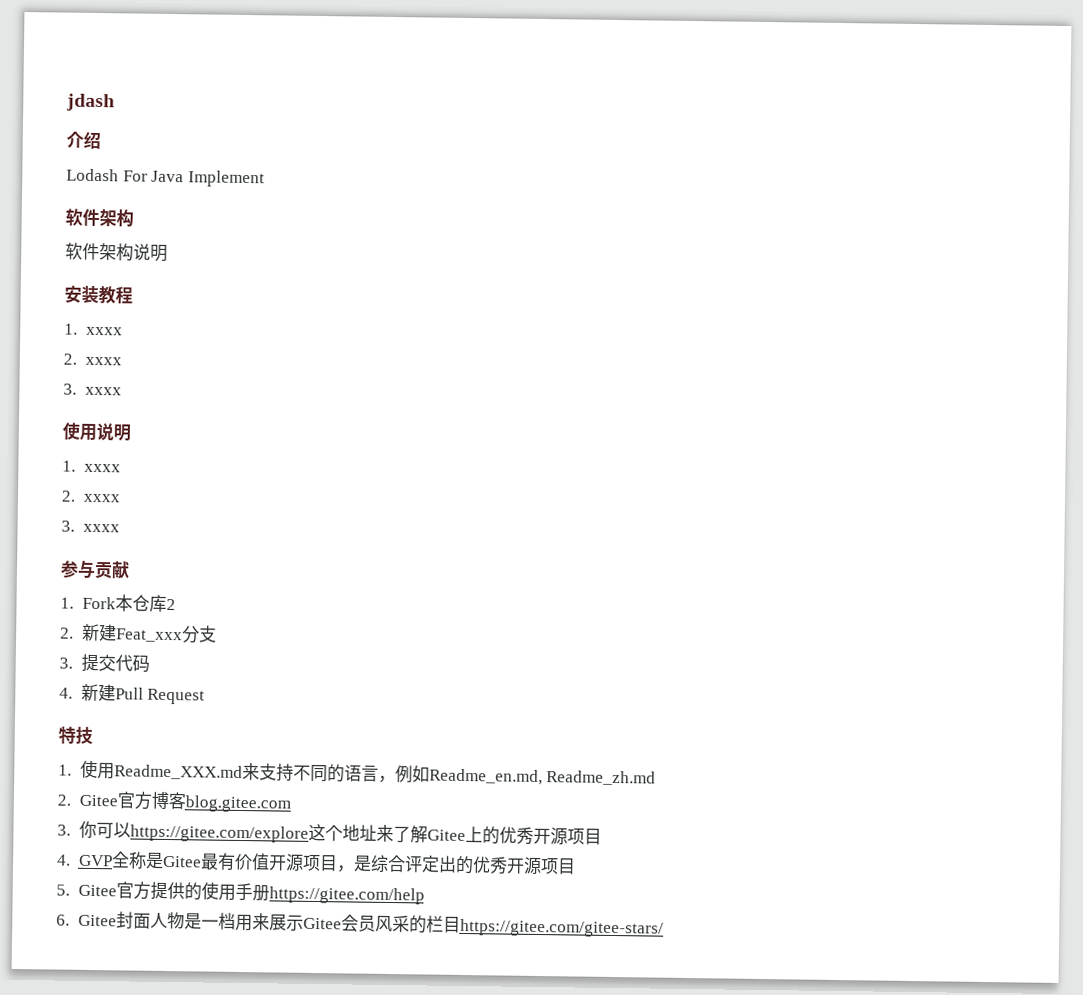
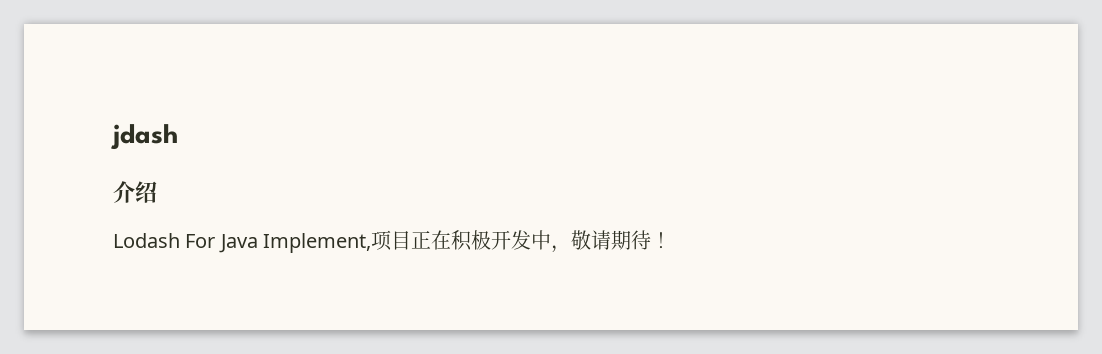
[187,170,265,188] [65,208,134,227] [65,242,168,262] [64,285,133,305] [64,323,123,336] [63,353,122,366] [63,383,122,396] [62,422,131,442] [62,460,121,473] [61,490,121,503] [61,520,120,533] [60,559,130,579] [60,594,176,612] [60,623,217,644] [59,653,150,673] [59,683,206,705] [58,726,93,745] [58,759,657,786] [57,791,291,813] [57,820,602,846] [57,851,576,876] [56,881,425,905] [56,911,664,938] Implement // 软件架构 // 软件架构说明 // 安装教程 // 1. xxxx // 2. xxxx // 3. xxxx // 使用说明 // 1. xxxx // 2. xxxx // 3. xxxx // 参与贡献 // 1. Fork本仓库2 // 2.新建Feat_xxx分支 // 3.提交代码 // 4.新建Pull Request // 特技 // 1.使用Readme_XXX.md来支持不同的语言，例如Readme_en.md, Readme_zh.md // 2. Gitee官方博客blog.gitee.com // 3.你可以https://gitee.com/explore这个地址来了解Gitee上的优秀开源项目 // 4. GVP全称是Gitee最有价值开源项目，是综合评定出的优秀开源项目 // 5. Gitee官方提供的使用手册https://gitee.com/help // 6. Gitee封面人物是一档用来展示Gitee会员风采的栏目https://gitee.com/gitee-stars/ -> [263,230,672,253] Implement,项目正在积极开发中，敬请期待！

